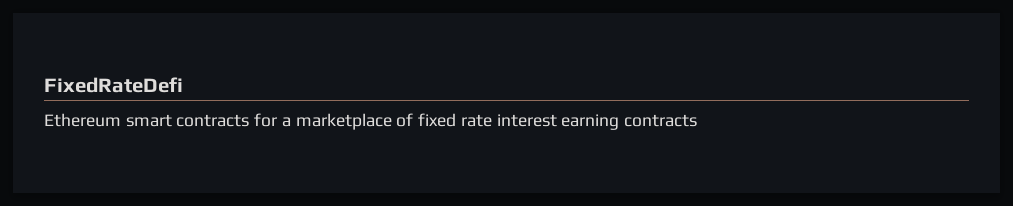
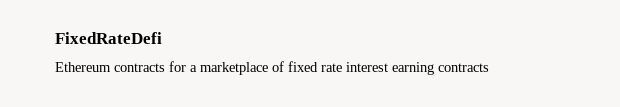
[125,114,172,127] smart -> (111, 67) none

